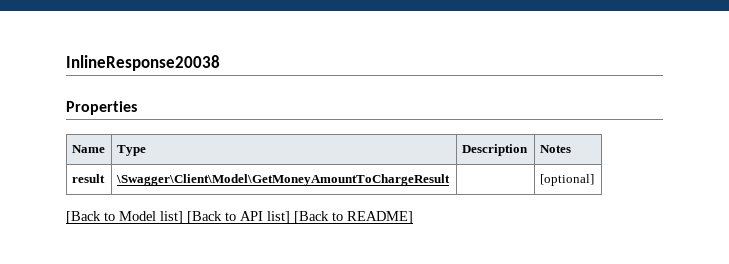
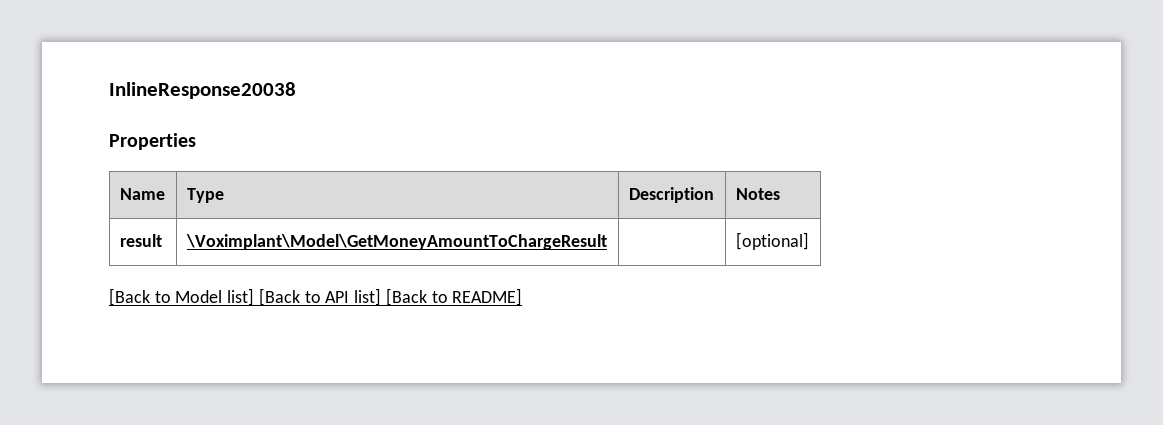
[115,174,450,186] \Swagger\Client\Model\GetMoneyAmountToChargeResult -> [185,234,607,250] \Voximplant\Model\GetMoneyAmountToChargeResult

